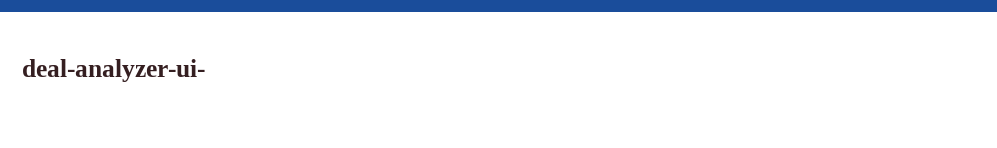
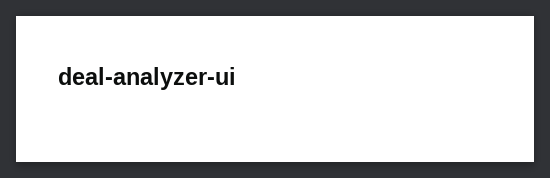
[22,59,205,82] deal-analyzer-ui- -> [58,67,236,90] deal-analyzer-ui

